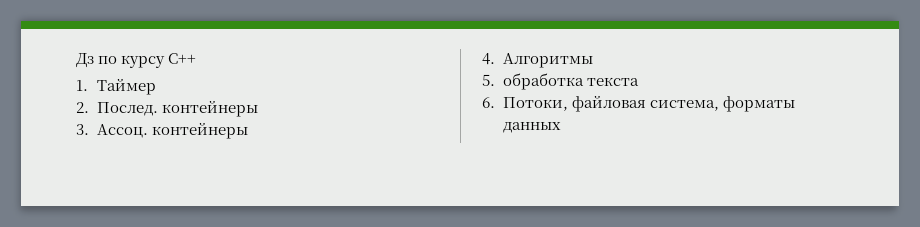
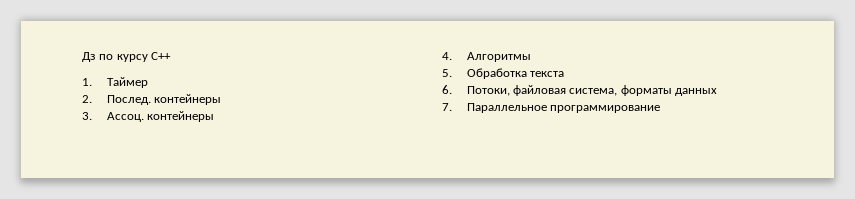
[502,73,584,90] обработка -> [466,68,527,79] Обработка
(561, 127) none -> [442,103,660,113] // 7. Параллельное программирование

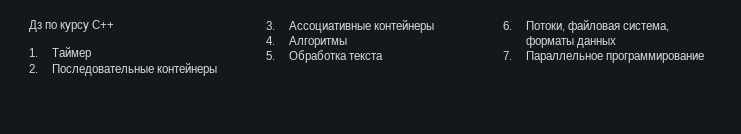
[106,95,151,105] Послед. -> [51,64,154,76] Последовательные
[106,112,144,122] Ассоц. -> [288,21,371,33] Ассоциативные

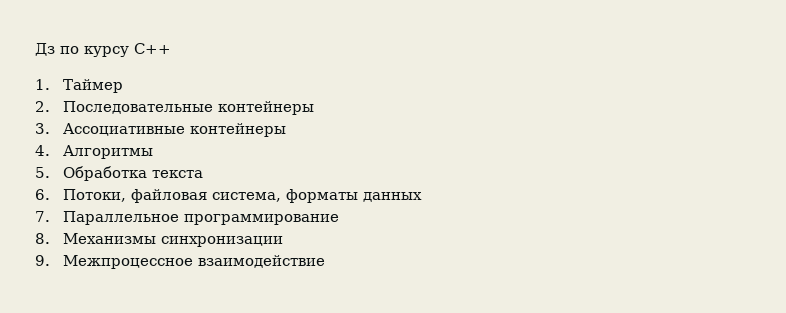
(704, 58) none -> [35,233,283,247] [35,255,325,269] // 8. Механизмы синхронизации // 9. Межпроцессное взаимодействие

